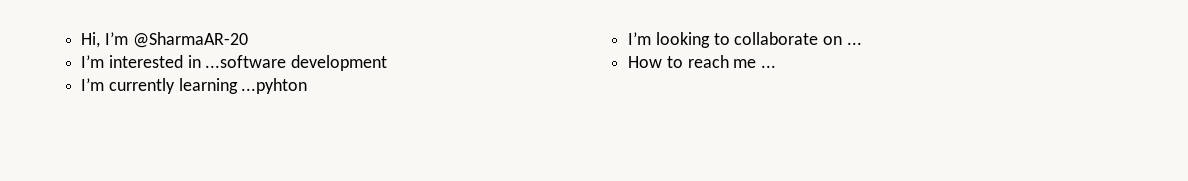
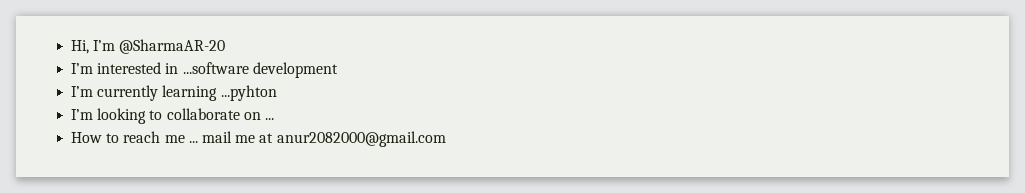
(777, 66) none -> [201,131,446,147] mail me at anur2082000@gmail.com

